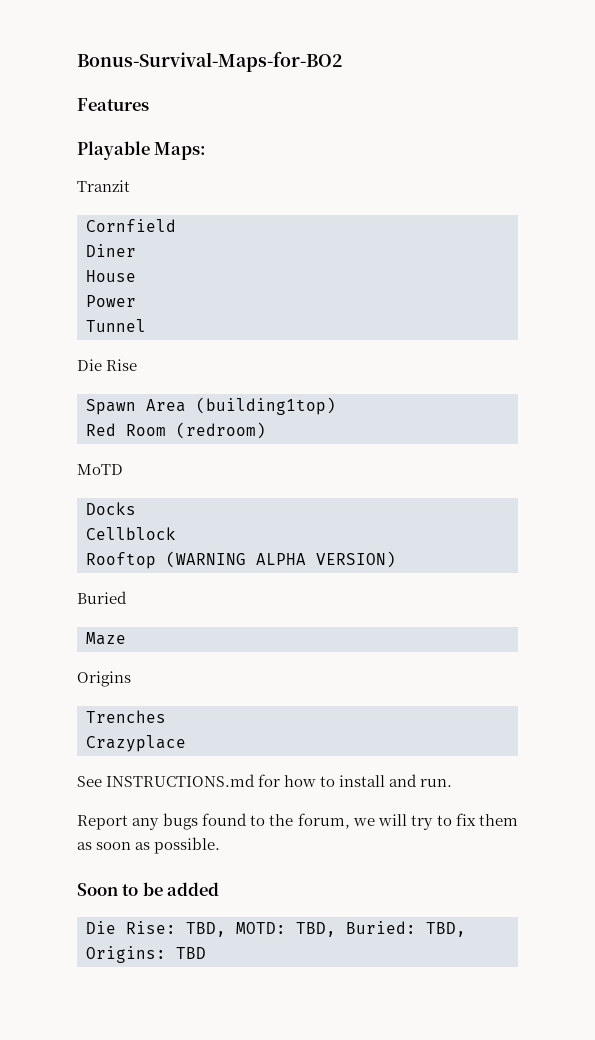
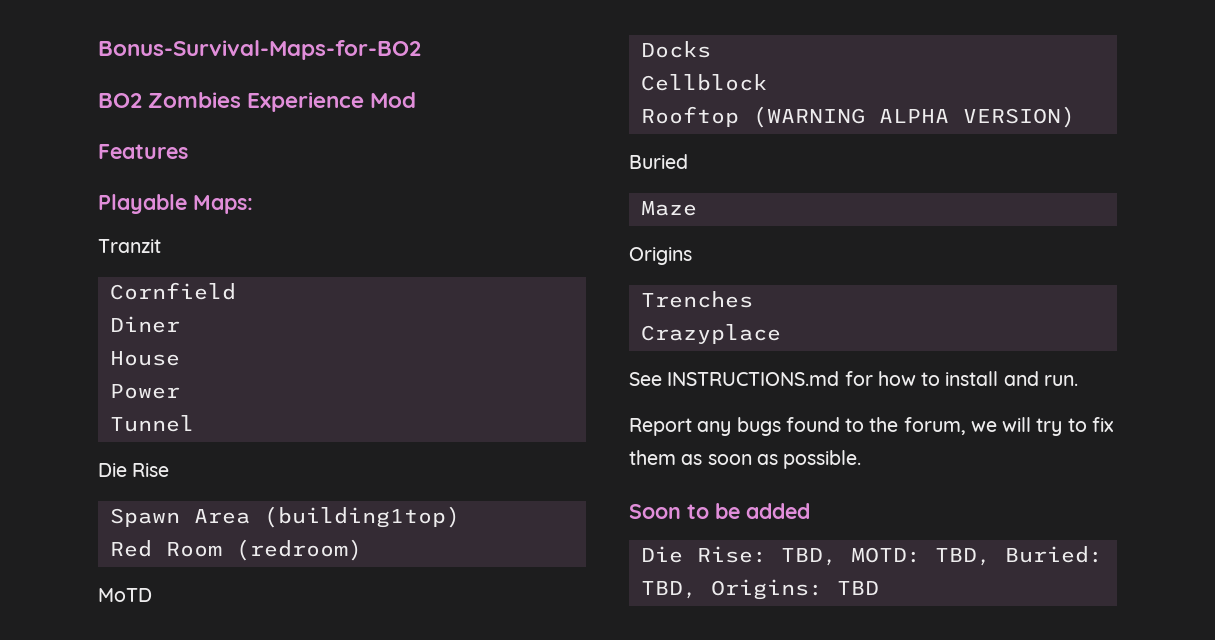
(342, 61) none -> [98,92,417,112] // BO2 Zombies Experience Mod

